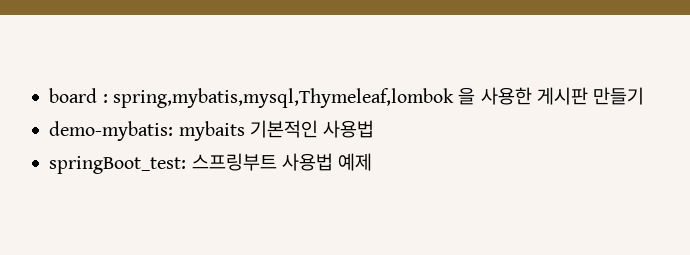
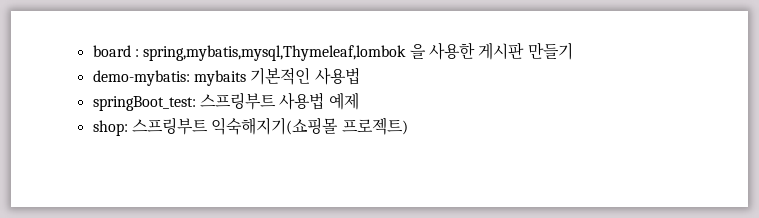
(373, 162) none -> [92,117,408,136] // shop: 스프링부트 익숙해지기(쇼핑몰 프로젝트)

